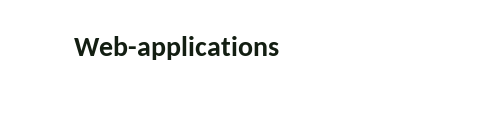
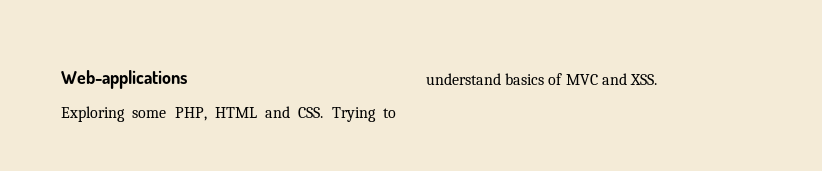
(279, 48) none -> [61,106,396,122] [426,73,657,85] // Exploring some PHP, HTML and CSS. Trying to understand basics of MVC and XSS.

